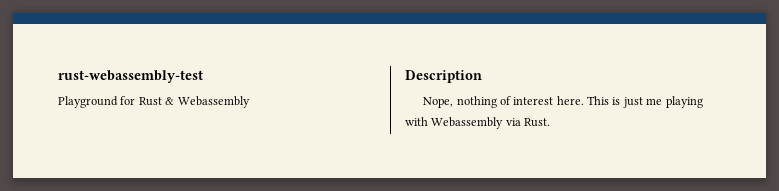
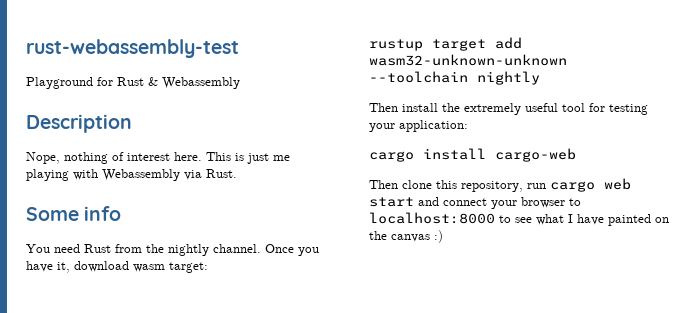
(551, 122) none -> [26,206,122,221] [26,244,319,256] [26,261,208,273] [369,37,522,51] [369,54,567,66] [369,71,540,85] [369,103,648,115] [369,120,468,132] [369,148,576,162] [369,178,631,192] [369,197,581,209] [369,212,669,226] [369,230,443,243] // Some info // You need Rust from the nightly channel. Once you have it, download wasm target: // rustup target add wasm32-unknown-unknown --toolchain nightly // Then install the extremely useful tool for testing your application: // cargo install cargo-web // Then clone this repository, run cargo web start and connect your browser to localhost:8000 to see what I have painted on the canvas :)

